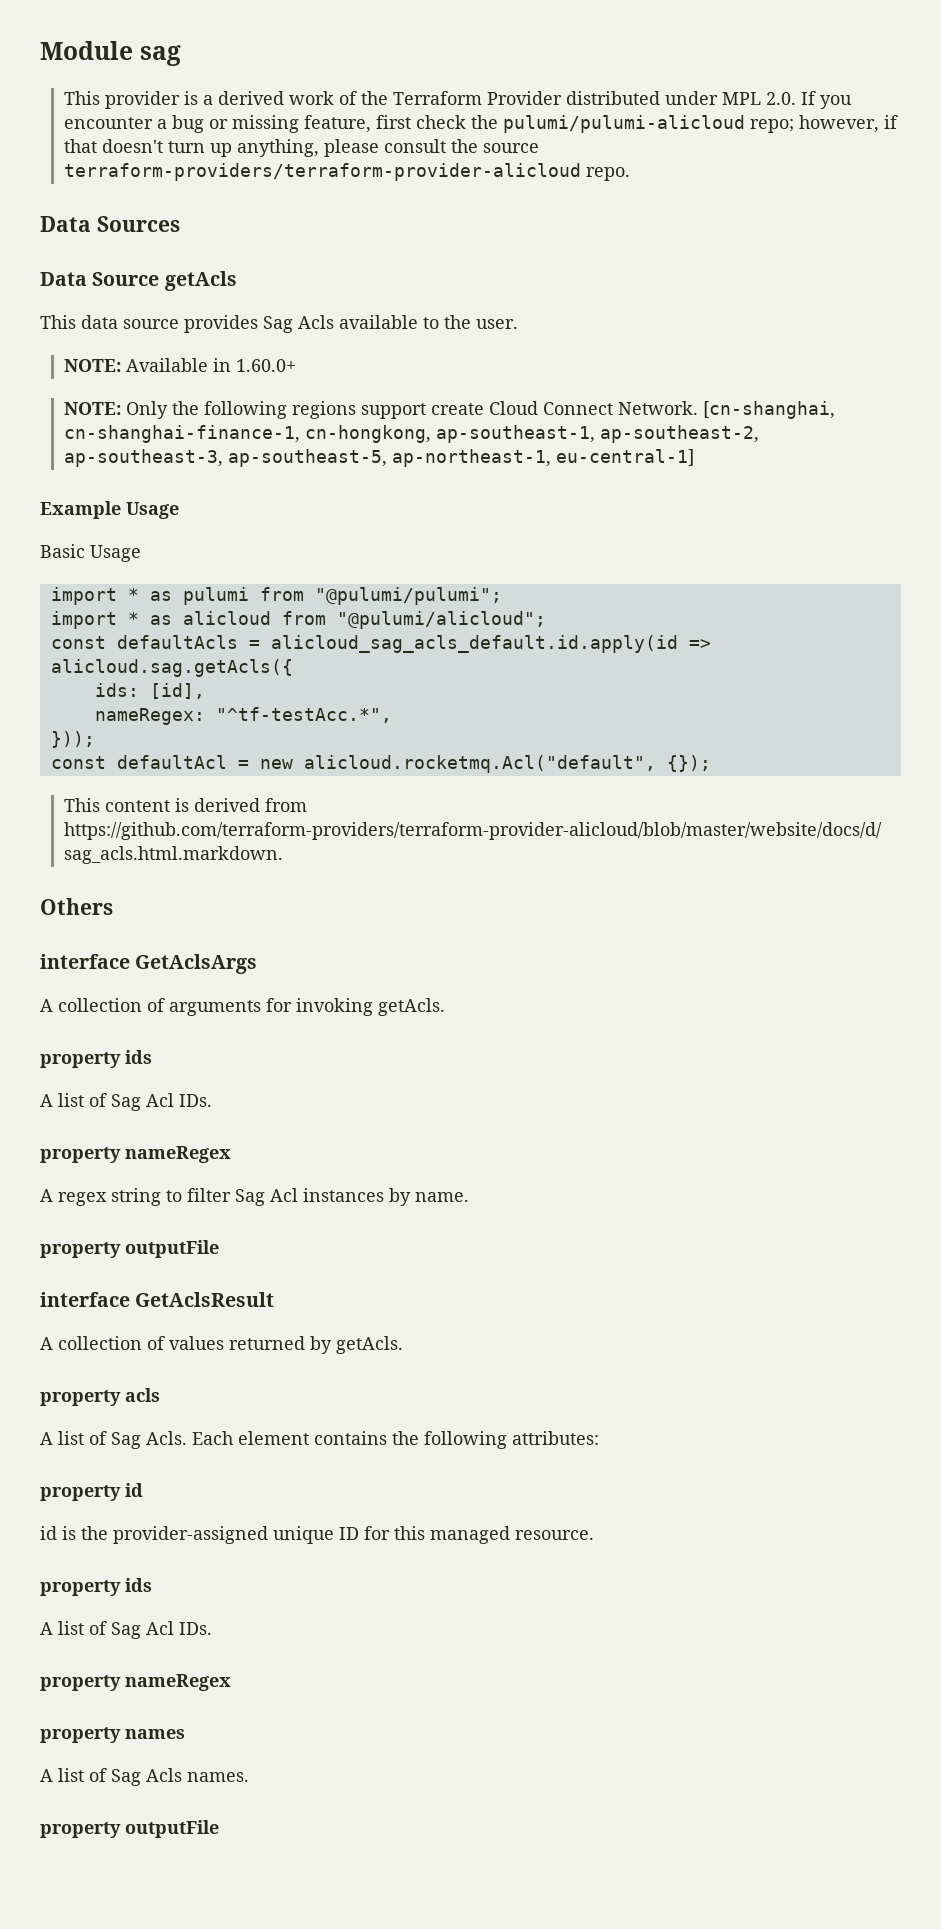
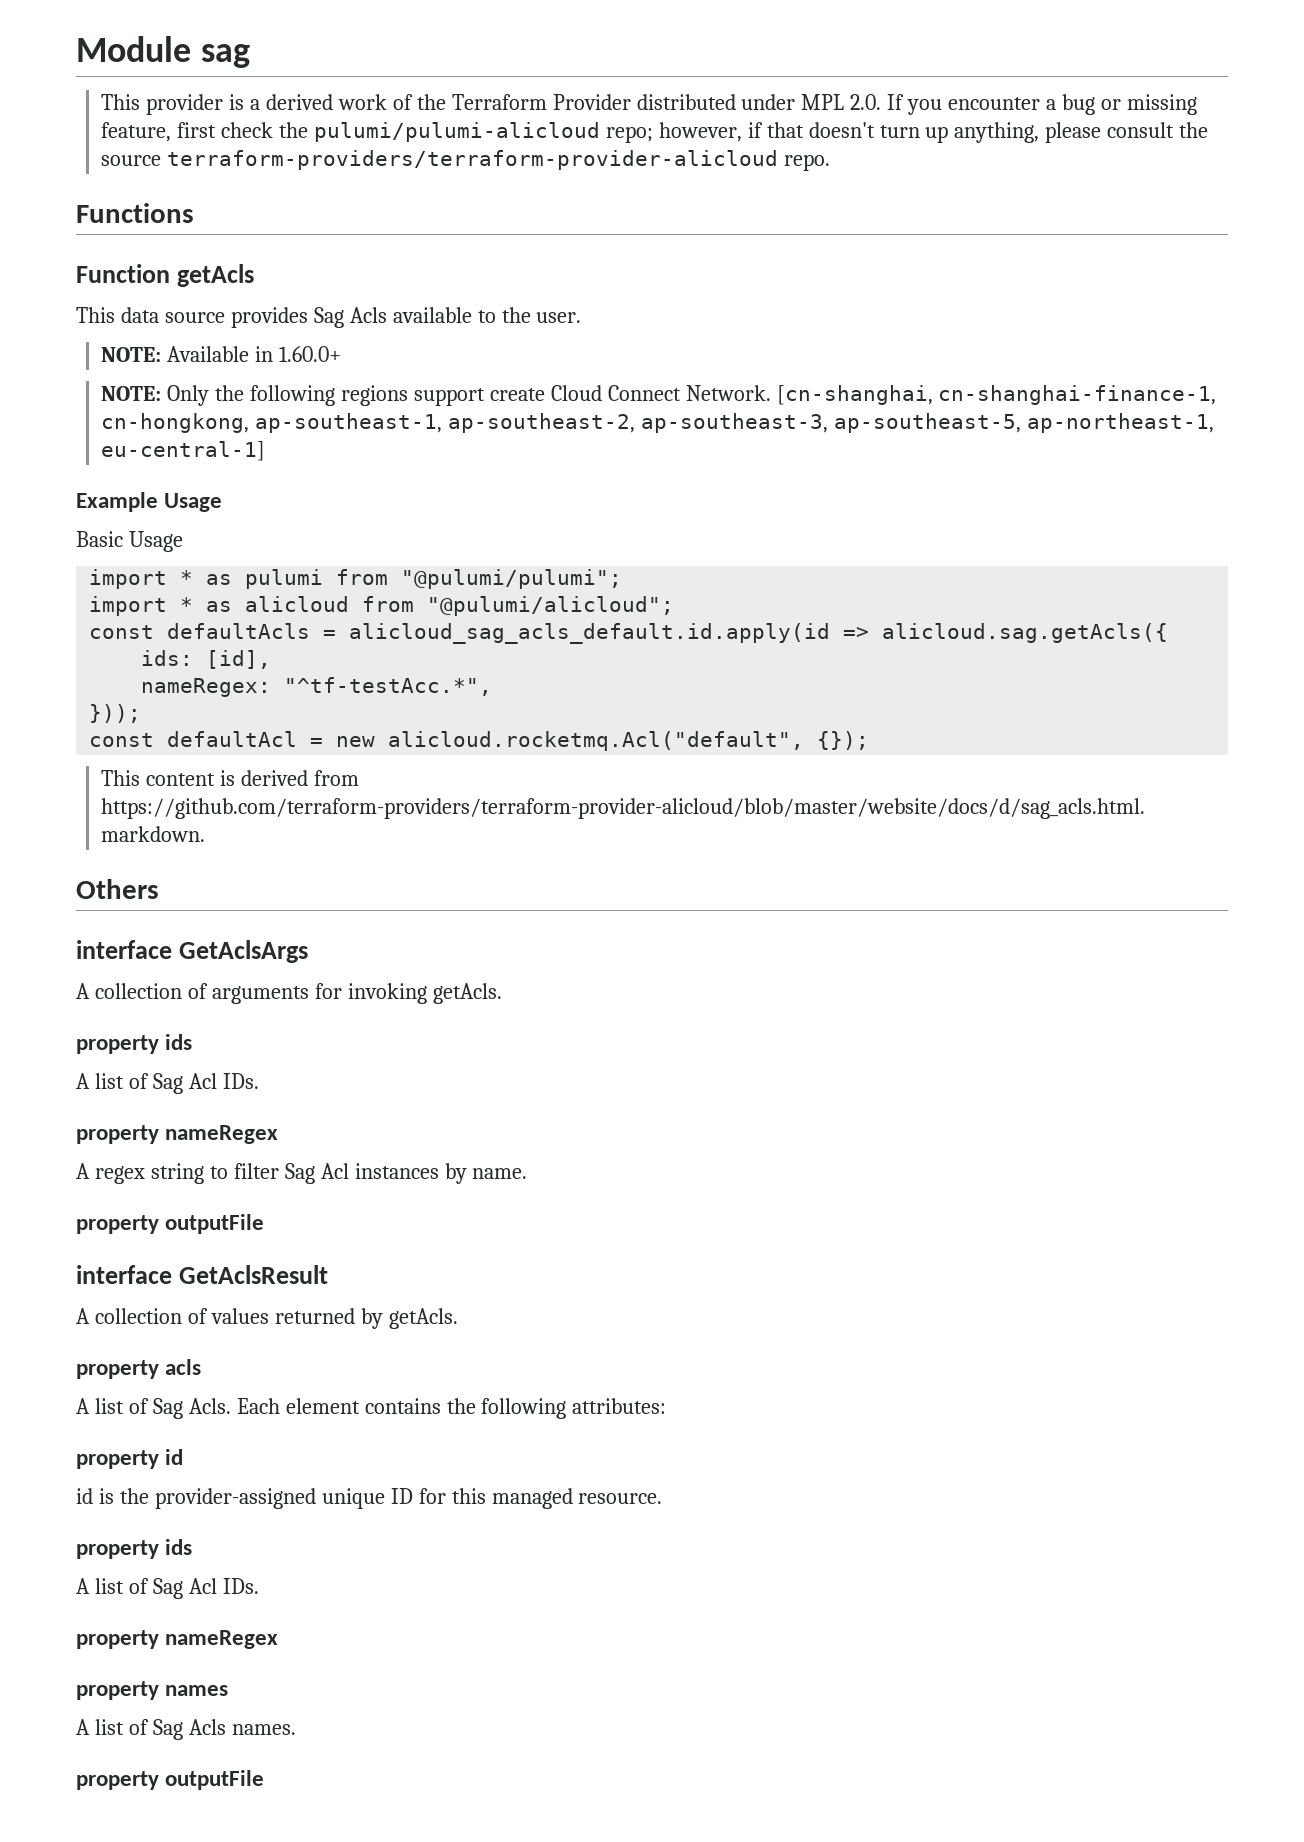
[40,216,180,232] [40,272,160,286] Data Sources // Data Source -> [76,203,194,223] [76,264,170,283] Functions // Function

